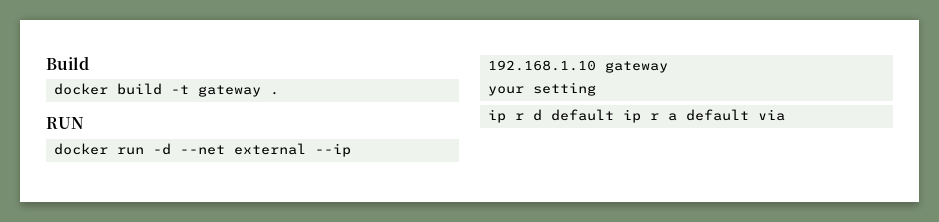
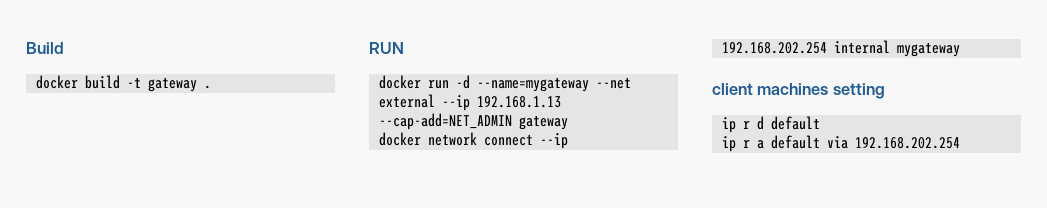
(171, 149) none -> [476,78,589,92] --name=mygateway
[487,60,596,71] 192.168.1.10 -> [476,96,561,108] [378,113,512,130] 192.168.1.13 --cap-add=NET_ADMIN
[487,86,524,96] your -> [378,132,568,149] [721,40,960,57] [712,83,829,95] docker network connect --ip 192.168.202.254 internal mygateway // client machines
(614, 115) none -> (820, 123) //
(785, 115) none -> [854,137,960,149] 192.168.202.254

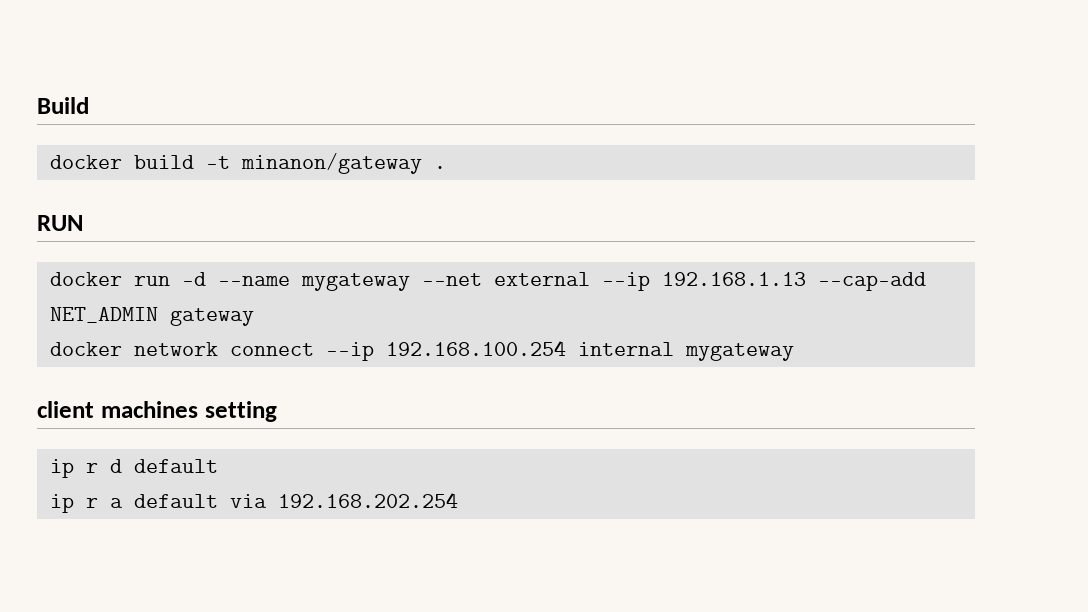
[147,78,197,92] gateway -> [240,153,422,174] minanon/gateway
[476,78,589,92] --name=mygateway -> [217,273,410,291] --name mygateway
[378,113,512,130] --cap-add=NET_ADMIN -> [817,272,926,291] [49,307,158,323] --cap-add NET_ADMIN
[721,42,827,54] 192.168.202.254 -> [385,340,566,356] 192.168.100.254

